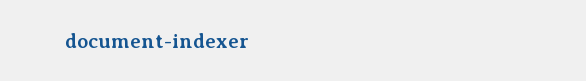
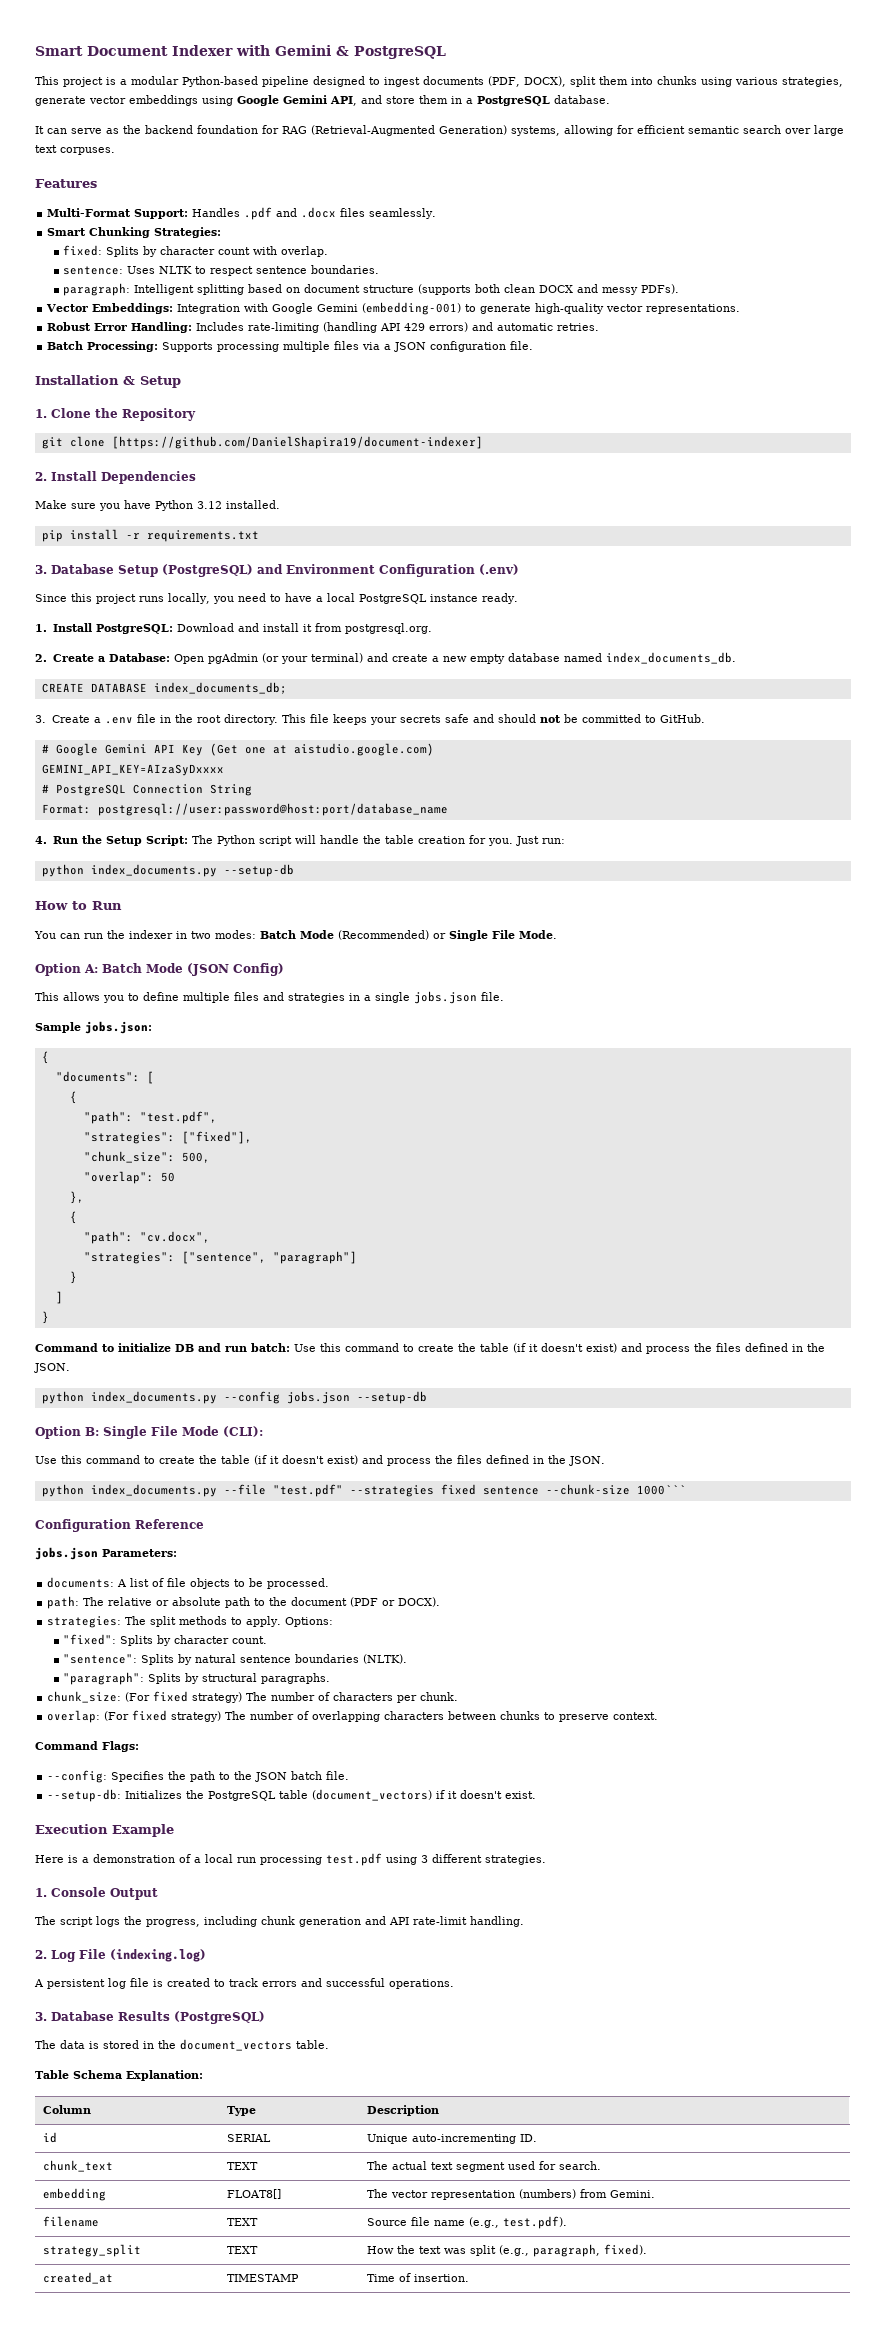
[65,33,249,48] document-indexer -> [35,45,446,59] [35,76,843,87] [35,95,610,106] [35,125,844,136] [35,145,115,155] [35,179,97,188] [47,207,437,220] [47,227,222,238] [63,245,329,257] [63,265,380,276] [63,283,680,296] [46,302,741,315] [47,322,600,333] [47,341,534,352] [35,375,181,388] [35,408,196,421] [41,436,483,449] [35,471,196,484] [35,500,280,511] [41,529,259,542] [35,564,519,577] [35,593,518,604] [35,623,432,634] [35,652,736,664] [41,682,287,694] [35,714,706,725] [41,743,434,756] [41,764,224,776] [41,784,252,796] [41,803,448,816] [35,835,565,846] [41,864,294,877] [35,901,122,910] [34,930,557,941] [35,963,284,976] [35,991,504,1004] [35,1021,152,1034] [41,1051,49,1064] [55,1071,154,1084] [69,1091,77,1104] [83,1111,217,1124] [83,1131,252,1144] [83,1151,210,1163] [83,1171,175,1184] [69,1191,84,1204] [69,1211,77,1224] [83,1231,210,1244] [83,1251,357,1264] [69,1271,77,1284] [55,1291,63,1304] [41,1311,49,1324] [35,1343,825,1354] [34,1363,70,1373] [41,1391,427,1404] [35,1426,263,1439] [35,1455,605,1466] [41,1484,686,1497] [35,1519,204,1532] [35,1547,177,1560] [47,1577,330,1589] [47,1596,441,1609] [47,1616,334,1628] [63,1634,268,1646] [63,1654,408,1665] [63,1672,331,1685] [47,1691,459,1703] [47,1710,659,1723] [35,1741,139,1752] [47,1770,350,1783] [47,1789,537,1802] [35,1824,174,1837] [35,1853,546,1866] [35,1887,158,1900] [35,1916,524,1927] [35,1949,206,1962] [34,1978,454,1989] [35,2011,265,2024] [35,2039,329,2051] [35,2070,203,2081] [42,2105,91,2114] [226,2106,256,2116] [366,2105,439,2116] [42,2132,57,2143] [226,2134,271,2142] [366,2134,537,2144] [42,2160,113,2172] [226,2162,258,2170] [366,2161,601,2172] [42,2188,106,2201] [226,2189,281,2199] [366,2189,655,2200] [42,2216,99,2227] [226,2218,258,2226] [366,2216,567,2229] [42,2244,141,2257] [226,2246,258,2254] [366,2244,647,2257] [42,2272,113,2284] [226,2274,299,2282] [366,2273,469,2282] Smart Document Indexer with Gemini & PostgreSQL // This project is a modular Python-based pipeline designed to ingest documents (PDF, DOCX), split them into chunks using various strategies, generate vector embeddings using Google Gemini API, and store them in a PostgreSQL database. // It can serve as the backend foundation for RAG (Retrieval-Augmented Generation) systems, allowing for efficient semantic search over large text corpuses. // Features // Multi-Format Support: Handles .pdf and .docx files seamlessly. // Smart Chunking Strategies: // fixed: Splits by character count with overlap. // sentence: Uses NLTK to respect sentence boundaries. // paragraph: Intelligent splitting based on document structure (supports both clean DOCX and messy PDFs). // Vector Embeddings: Integration with Google Gemini (embedding-001) to generate high-quality vector representations. // Robust Error Handling: Includes rate-limiting (handling API 429 errors) and automatic retries. // Batch Processing: Supports processing multiple files via a JSON configuration file. // Installation & Setup // 1. Clone the Repository // git clone [https://github.com/DanielShapira19/document-indexer] // 2. Install Dependencies // Make sure you have Python 3.12 installed. // pip install -r requirements.txt // 3. Database Setup (PostgreSQL) and Environment Configuration (.env) // Since this project runs locally, you need to have a local PostgreSQL instance ready. // 1. Install PostgreSQL: Download and install it from postgresql.org. // 2. Create a Database: Open pgAdmin (or your terminal) and create a new empty database named index_documents_db. // CREATE DATABASE index_documents_db; // 3. Create a .env file in the root directory. This file keeps your secrets safe and should not be committed to GitHub. // # Google Gemini API Key (Get one at aistudio.google.com) // GEMINI_API_KEY=AIzaSyDxxxx // # PostgreSQL Connection String // Format: postgresql://user:password@host:port/database_name // 4. Run the Setup Script: The Python script will handle the table creation for you. Just run: // python index_documents.py --setup-db // How to Run // You can run the indexer in two modes: Batch Mode (Recommended) or Single File Mode. // Option A: Batch Mode (JSON Config) // This allows you to define multiple files and strategies in a single jobs.json file. // Sample jobs.json: // { // "documents": [ // { // "path": "test.pdf", // "strategies": ["fixed"], // "chunk_size": 500, // "overlap": 50 // }, // { // "path": "cv.docx", // "strategies": ["sentence", "paragraph"] // } // ] // } // Command to initialize DB and run batch: Use this command to create the table (if it doesn't exist) and process the files defined in the JSON. // python index_documents.py --config jobs.json --setup-db // Option B: Single File Mode (CLI): // Use this command to create the table (if it doesn't exist) and process the files defined in the JSON. // python index_documents.py --file "test.pdf" --strategies fixed sentence --chunk-size 1000``` // Configuration Reference // jobs.json Parameters: // documents: A list of file objects to be processed. // path: The relative or absolute path to the document (PDF or DOCX). // strategies: The split methods to apply. Options: // "fixed": Splits by character count. // "sentence": Splits by natural sentence boundaries (NLTK). // "paragraph": Splits by structural paragraphs. // chunk_size: (For fixed strategy) The number of characters per chunk. // overlap: (For fixed strategy) The number of overlapping characters between chunks to preserve context. // Command Flags: // --config: Specifies the path to the JSON batch file. // --setup-db: Initializes the PostgreSQL table (document_vectors) if it doesn't exist. // Execution Example // Here is a demonstration of a local run processing test.pdf using 3 different strategies. // 1. Console Output // The script logs the progress, including chunk generation and API rate-limit handling. // 2. Log File (indexing.log) // A persistent log file is created to track errors and successful operations. // 3. Database Results (PostgreSQL) // The data is stored in the document_vectors table. // Table Schema Explanation: // Column | Type | Description // id | SERIAL | Unique auto-incrementing ID. // chunk_text | TEXT | The actual text segment used for search. // embedding | FLOAT8[] | The vector representation (numbers) from Gemini. // filename | TEXT | Source file name (e.g., test.pdf). // strategy_split | TEXT | How the text was split (e.g., paragraph, fixed). // created_at | TIMESTAMP | Time of insertion.

